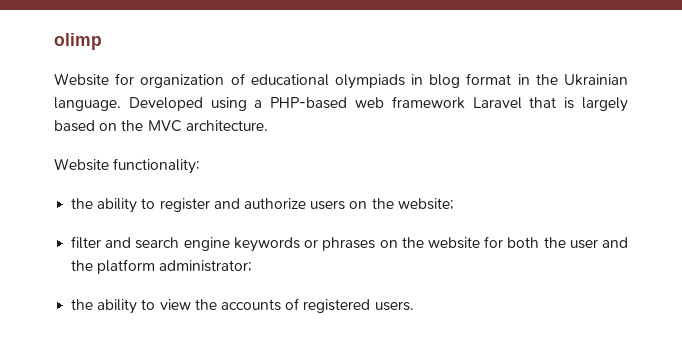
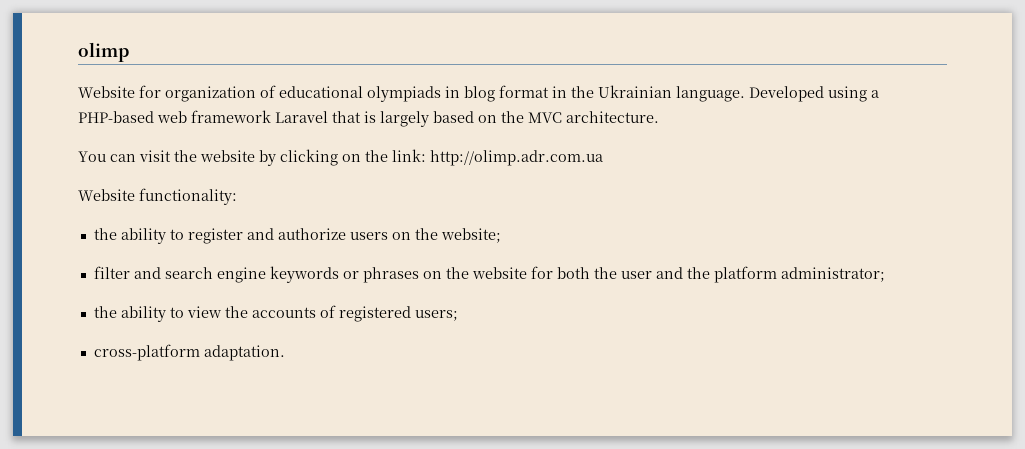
(268, 125) none -> [78,149,603,166] // You can visit the website by clicking on the link: http://olimp.adr.com.ua
[374,301,414,311] users. -> [414,310,458,321] [93,344,285,361] users; // cross-platform adaptation.

